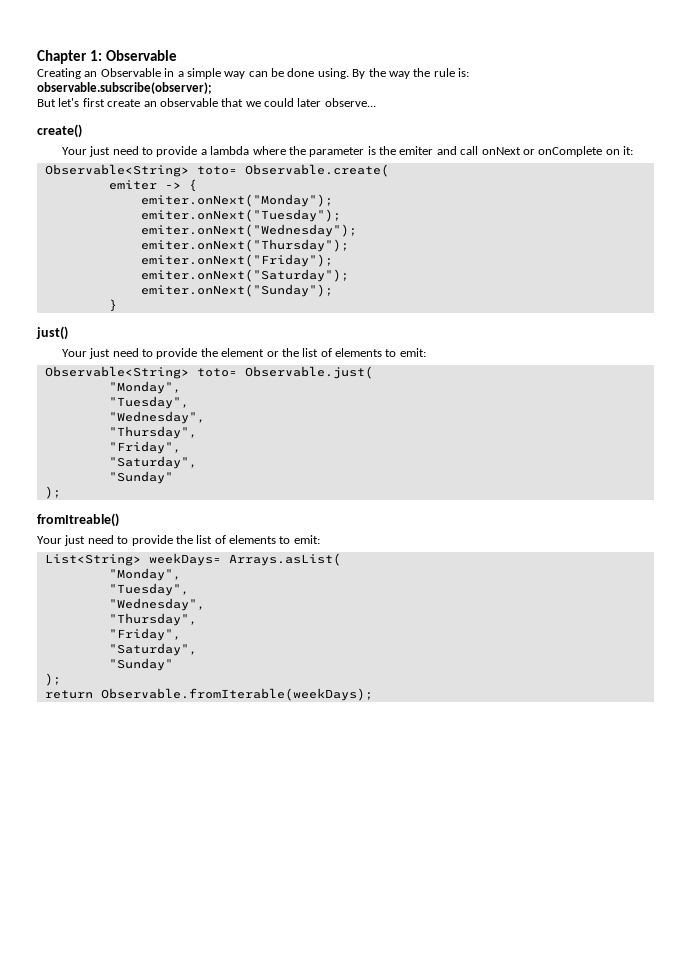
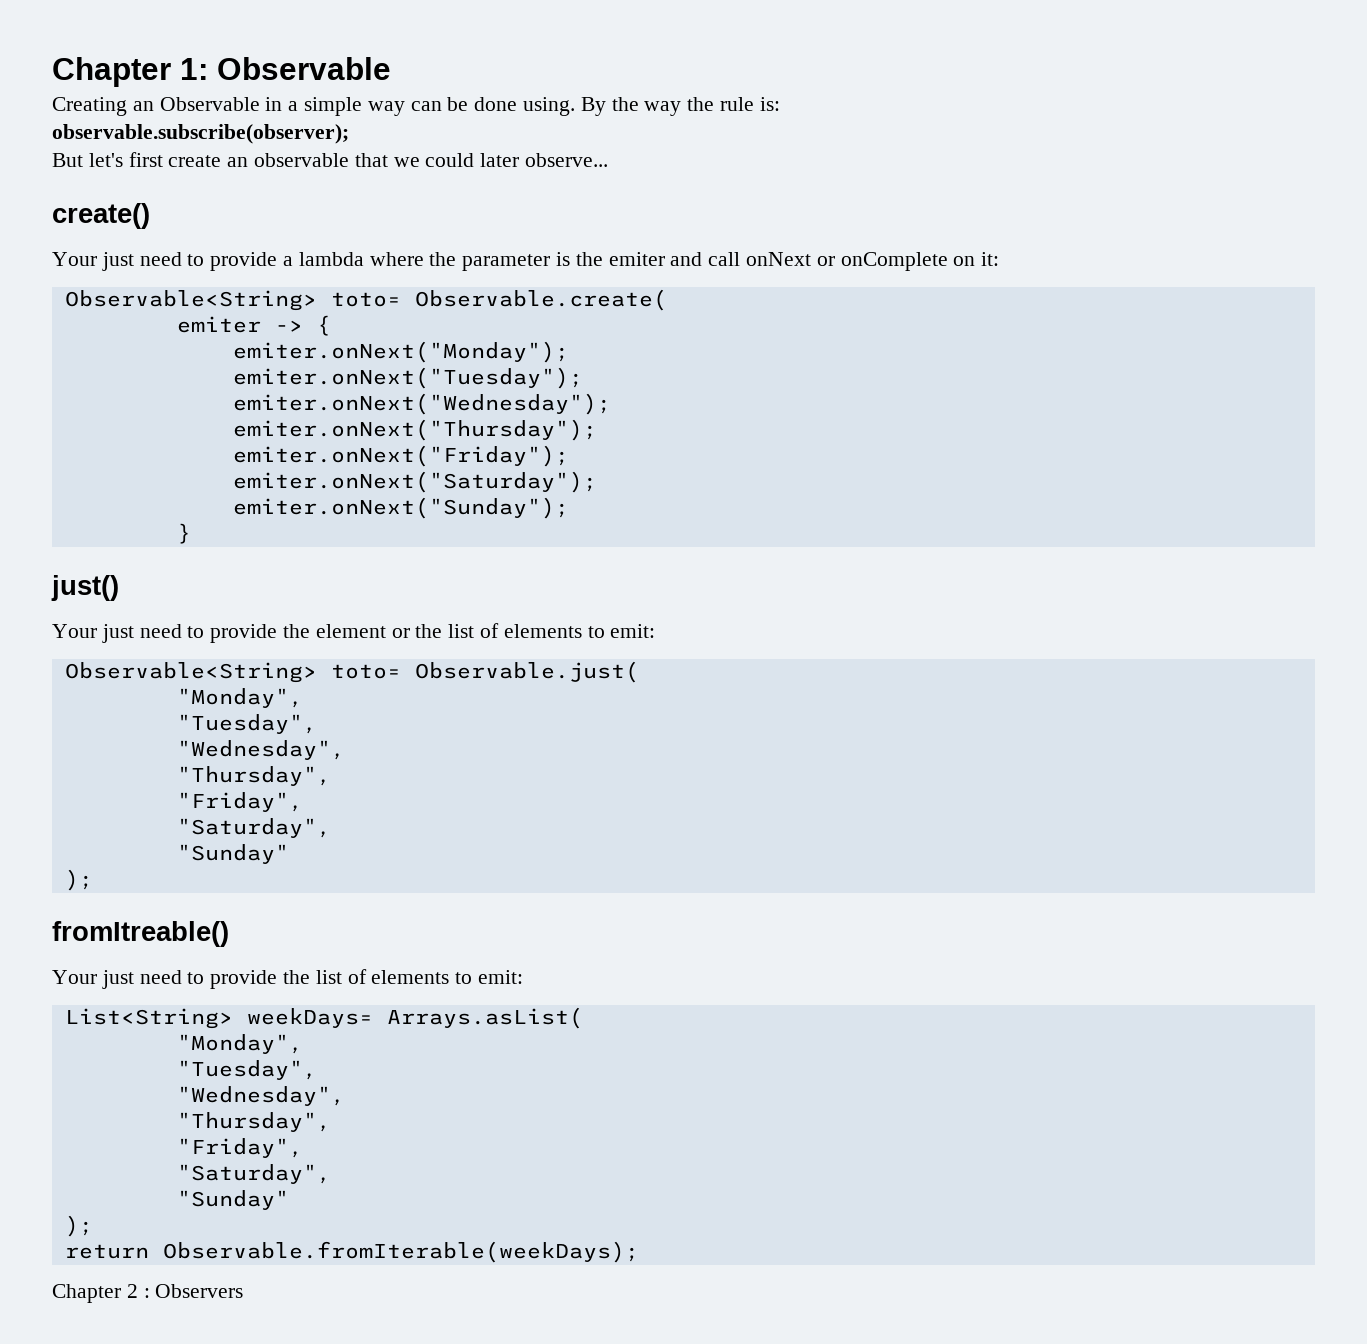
(373, 694) none -> [52,1284,244,1303] // Chapter 2 : Observers

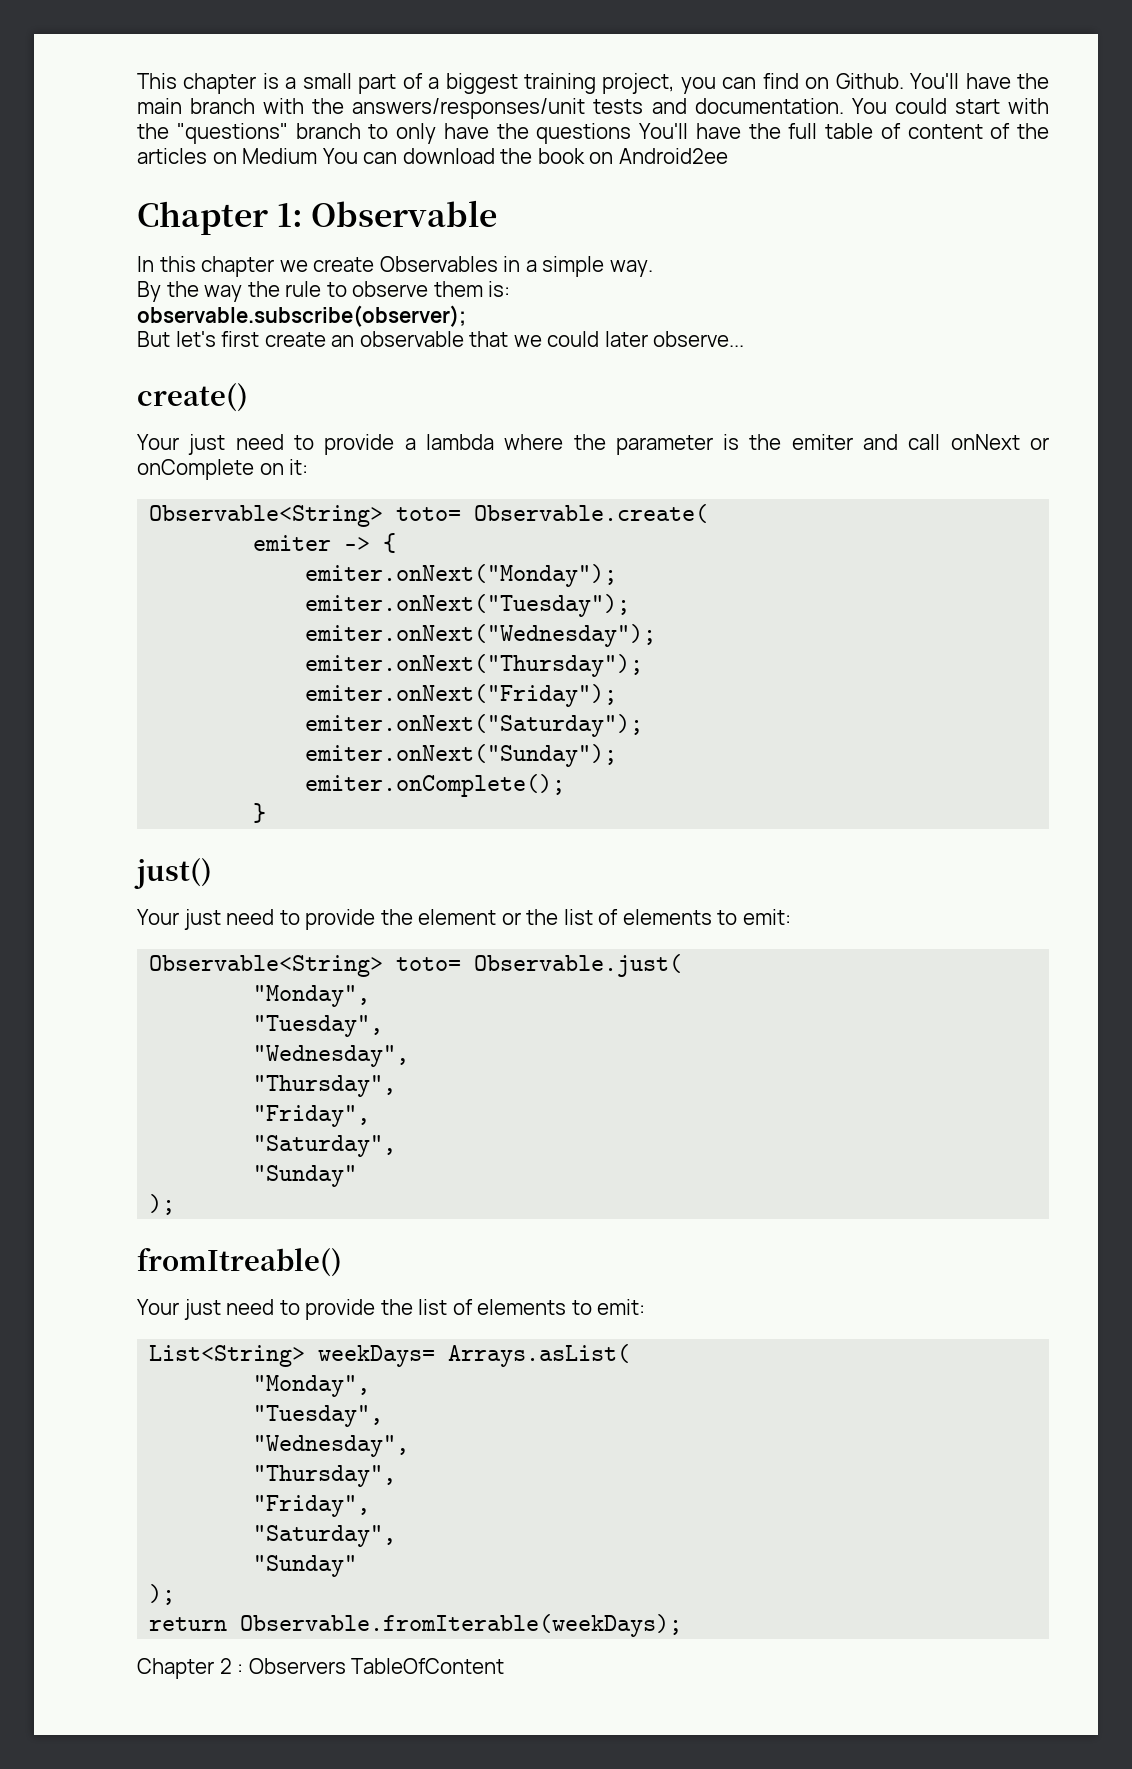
[52,57,391,87] [52,97,576,116] Chapter 1: Observable // Creating an Observable in a simple way can be done using. -> [137,73,1050,94] [137,98,1049,119] [137,123,1049,144] [137,148,728,164] [137,200,498,235] [137,256,653,277] This chapter is a small part of a biggest training project, you can find on Github. You'll have the main branch with the answers/responses/unit tests and documentation. You could start with the "questions" branch to only have the questions You'll have the full table of content of the articles on Medium You can download the book on Android2ee // Chapter 1: Observable // In this chapter we create Observables in a simple way. //
(755, 104) none -> [326,281,483,297] to observe them
(569, 508) none -> [305,774,566,797] // emiter.onComplete();
(244, 1291) none -> [351,1658,505,1674] TableOfContent

